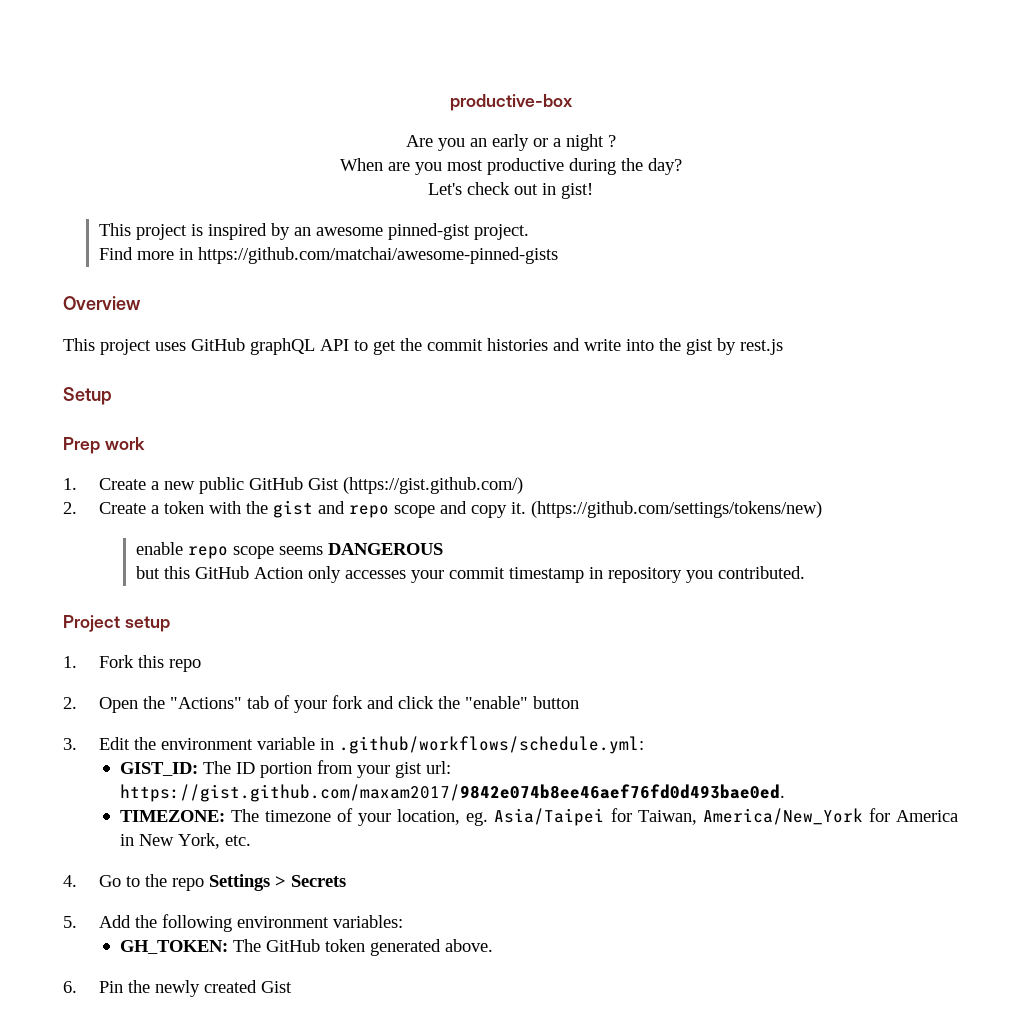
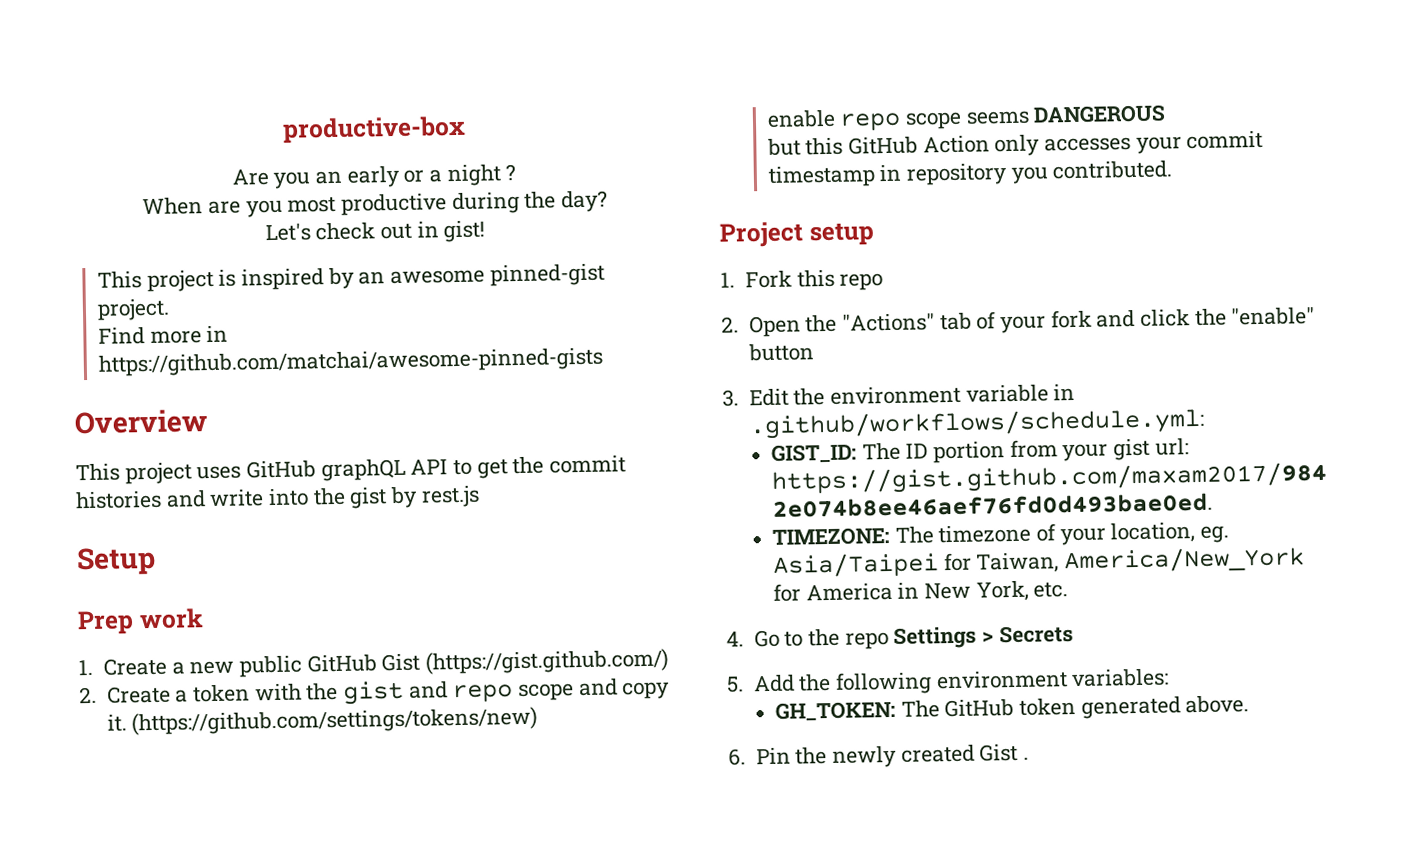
(293, 987) none -> [1022,756,1029,760] .

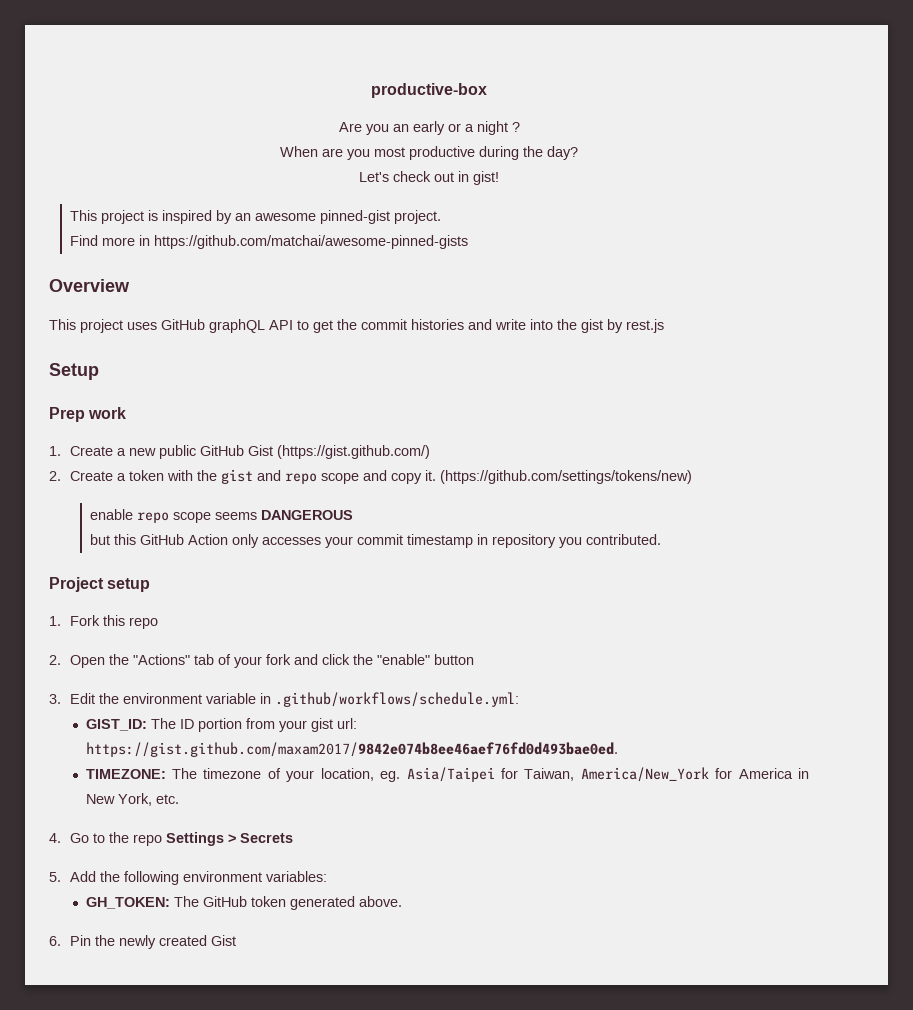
[1022,756,1029,760] . -> (236, 940) none

